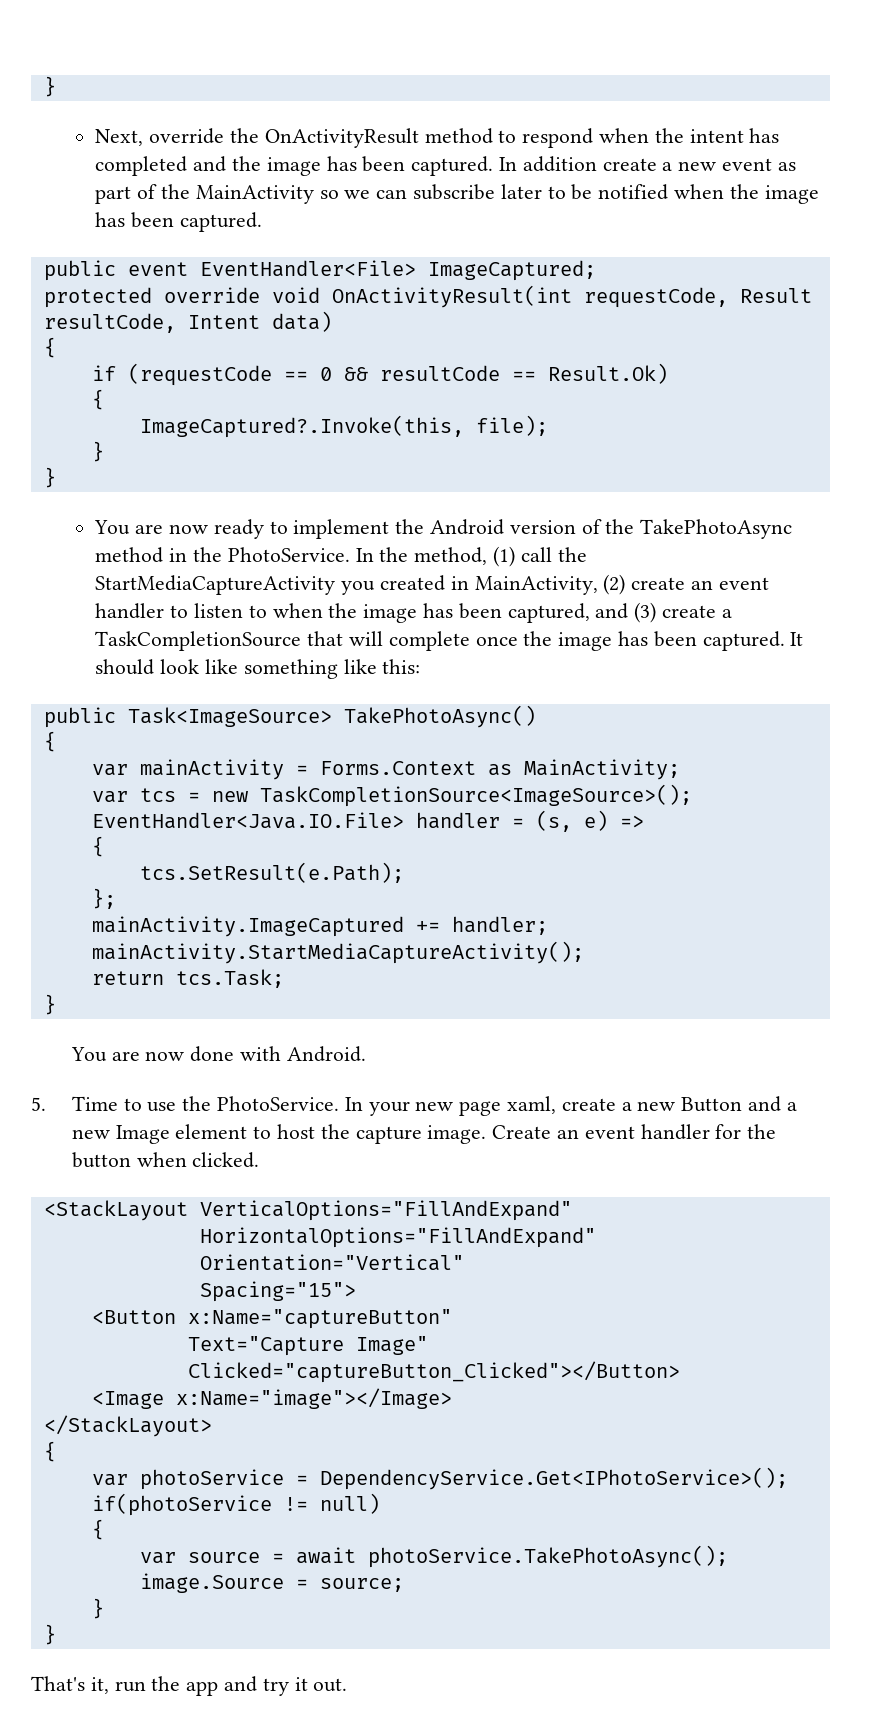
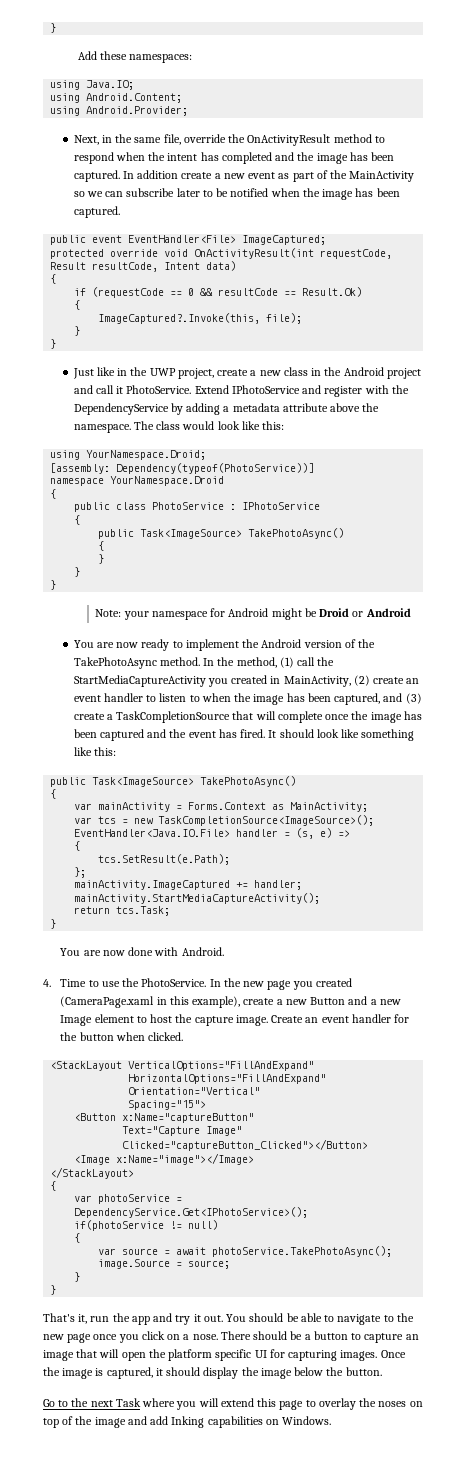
[43,76,56,97] [95,129,144,146] } // Next, -> [50,23,57,33] [77,51,193,63] [50,80,135,90] [50,93,183,103] [50,106,189,116] [73,134,181,145] } // Add these namespaces: // using Java.IO; // using Android.Content; // using Android.Provider; // Next, in the same file,
(56, 477) none -> [72,367,421,379] [73,385,409,397] [73,403,380,415] [73,421,285,433] [50,450,207,460] [50,463,315,474] [50,476,225,486] [50,489,57,499] [74,502,321,512] [74,515,81,525] [98,528,345,539] [98,541,105,551] [98,554,105,564] [74,567,81,577] [50,580,57,590] [95,608,411,620] // Just like in the UWP project, create a new class in the Android project and call it PhotoService. Extend IPhotoService and register with the DependencyService by adding a metadata attribute above the namespace. The class would look like this: // using YourNamespace.Droid; // [assembly: Dependency(typeof(PhotoService))] // namespace YourNamespace.Droid // { // public class PhotoService : IPhotoService // { // public Task<ImageSource> TakePhotoAsync() // { // } // } // } // Note: your namespace for Android might be Droid or Android
[95,547,350,563] method in the PhotoService. -> [159,657,200,666] method.
[702,631,785,651] captured. -> [99,729,266,741] captured and the event has fired.
[31,1097,46,1111] 5. -> [43,979,51,987] 4.
[368,1096,556,1116] your new page xaml, -> [223,978,352,990] [60,996,241,1008] the new page you created (CameraPage.xaml in this example),
(348, 1685) none -> [226,1313,414,1325] [43,1331,419,1343] [43,1349,406,1361] [43,1367,382,1379] [43,1398,423,1410] [43,1416,332,1428] You should be able to navigate to the new page once you click on a nose. There should be a button to capture an image that will open the platform specific UI for capturing images. Once the image is captured, it should display the image below the button. // Go to the next Task where you will extend this page to overlay the noses on top of the image and add Inking capabilities on Windows.

